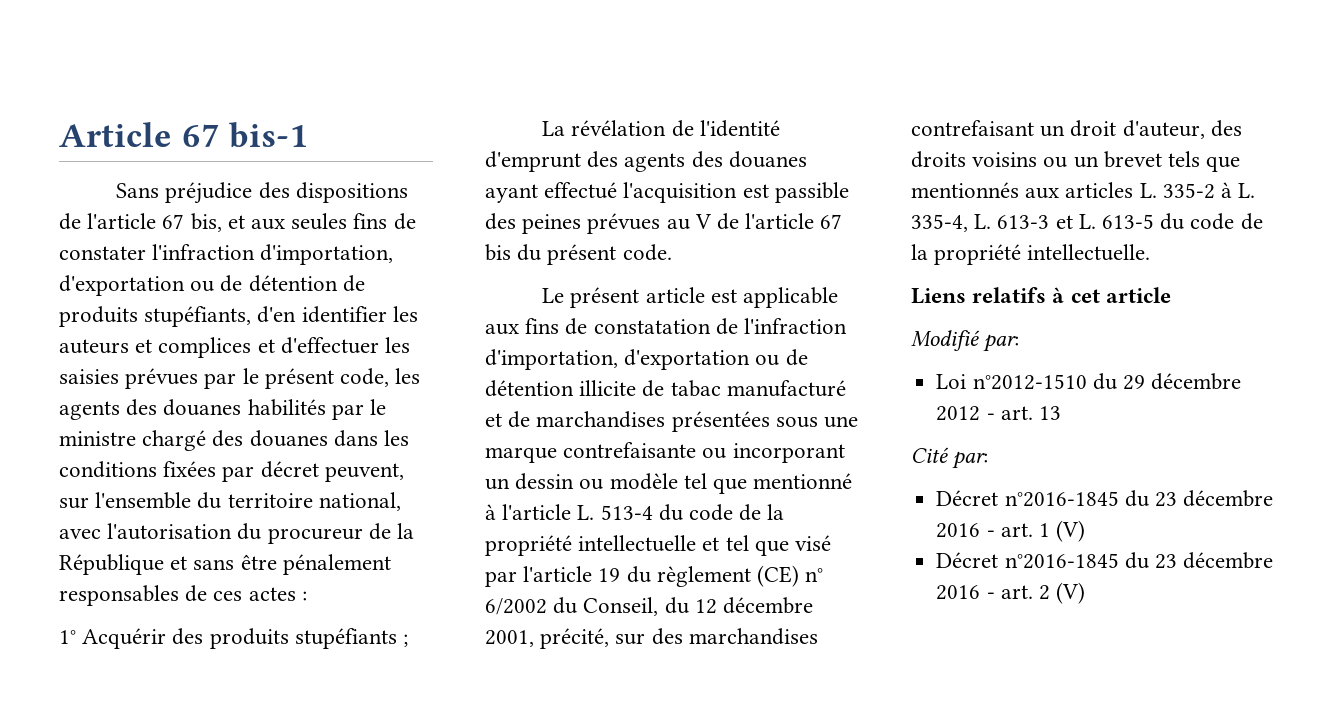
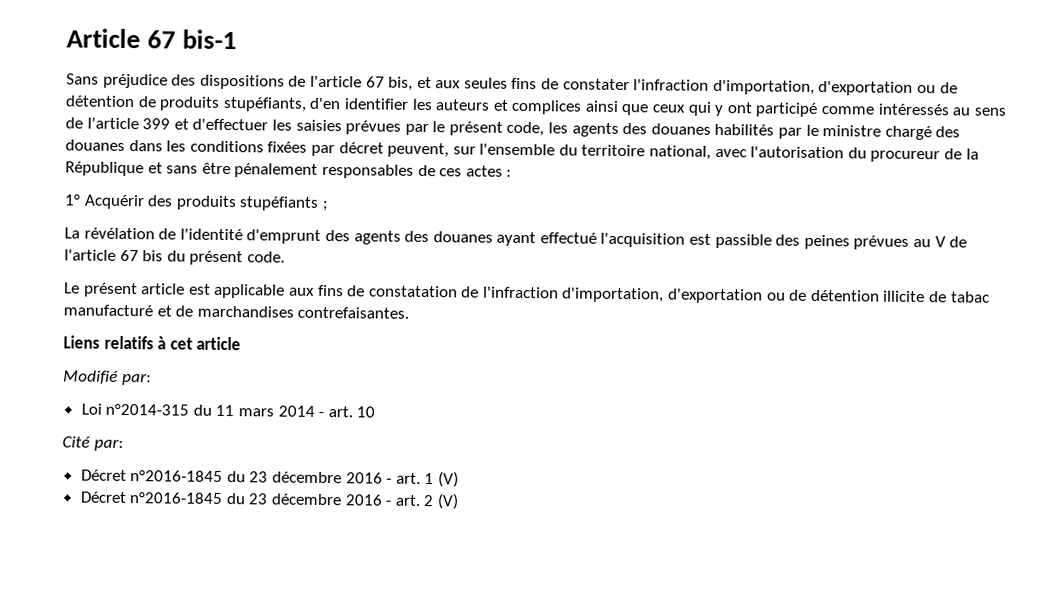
(252, 347) none -> [584,100,1006,117] [65,117,171,130] ainsi que ceux qui y ont participé comme intéressés au sens de l'article 399
[671,411,859,432] [485,442,845,463] [485,473,853,494] [485,504,785,521] [485,535,832,556] [485,565,824,587] [485,597,814,616] [485,628,818,649] [911,120,1242,139] [911,151,1241,172] [911,182,1256,199] [911,213,1263,232] [911,244,1151,265] présentées sous une marque contrefaisante ou incorporant un dessin ou modèle tel que mentionné à l'article L. 513-4 du code de la propriété intellectuelle et tel que visé par l'article 19 du règlement (CE) n° 6/2002 du Conseil, du 12 décembre 2001, précité, sur des marchandises contrefaisant un droit d'auteur, des droits voisins ou un brevet tels que mentionnés aux articles L. 335-2 à L. 335-4, L. 613-3 et L. 613-5 du code de la propriété intellectuelle. -> [297,306,410,319] contrefaisantes.
[972,373,1242,390] [936,406,1061,421] n°2012-1510 du 29 décembre 2012 - art. 13 -> [105,403,376,418] n°2014-315 du 11 mars 2014 - art. 10

